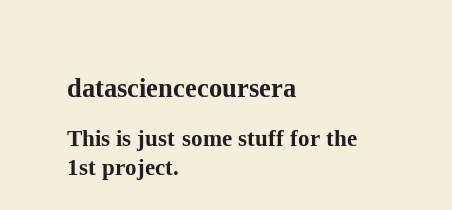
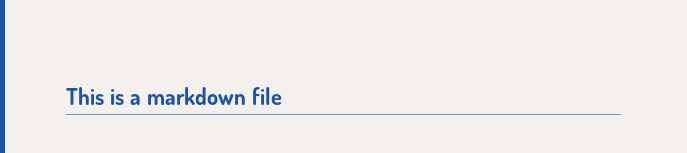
[67,78,296,97] datasciencecoursera // -> (66, 96) none
[136,130,358,151] [67,159,180,180] just some stuff for the 1st project. -> [130,87,283,105] a markdown file

